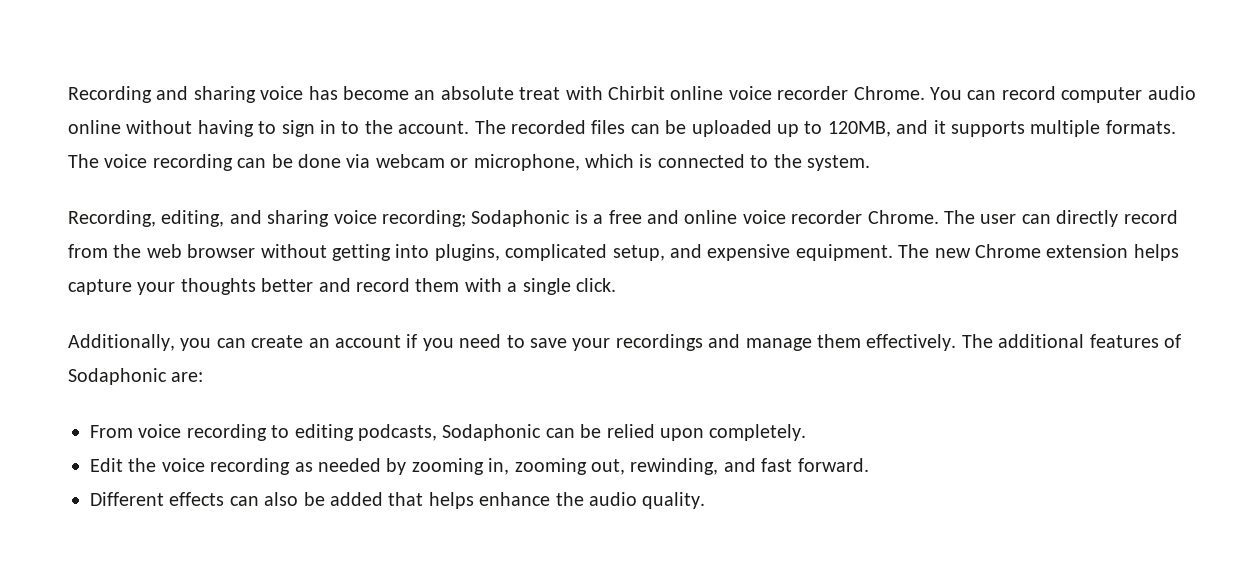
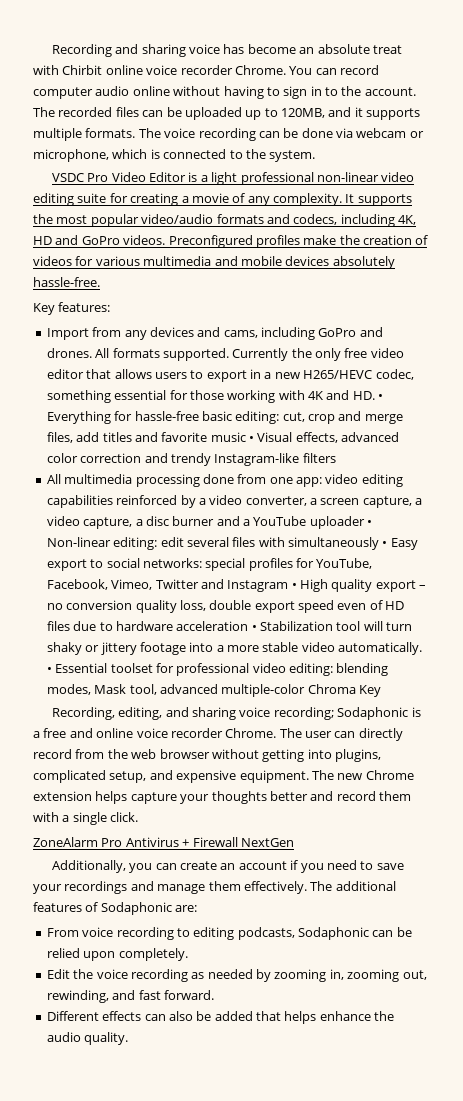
(870, 163) none -> [51,172,415,185] [33,193,412,206] [33,214,416,227] [33,235,429,248] [33,256,395,269] [33,277,100,287] [33,302,111,315] [46,327,383,340] [46,348,404,361] [46,369,414,382] [46,390,384,403] [46,411,403,424] [46,432,400,443] [46,453,336,466] [46,474,403,487] [46,495,423,508] [46,516,373,529] [46,537,418,550] [46,558,373,571] [46,579,427,592] [46,600,405,613] [46,621,413,631] [46,642,423,655] [46,663,389,676] [46,684,381,697] // VSDC Pro Video Editor is a light professional non-linear video editing suite for creating a movie of any complexity. It supports the most popular video/audio formats and codecs, including 4K, HD and GoPro videos. Preconfigured profiles make the creation of videos for various multimedia and mobile devices absolutely hassle-free. // Key features: // Import from any devices and cams, including GoPro and drones. All formats supported. Сurrently the only free video editor that allows users to export in a new H265/HEVC codec, something essential for those working with 4K and HD. • Everything for hassle-free basic editing: cut, crop and merge files, add titles and favorite music • Visual effects, advanced color correction and trendy Instagram-like filters // All multimedia processing done from one app: video editing capabilities reinforced by a video converter, a screen capture, a video capture, a disc burner and a YouTube uploader • Non-linear editing: edit several files with simultaneously • Easy export to social networks: special profiles for YouTube, Facebook, Vimeo, Twitter and Instagram • High quality export – no conversion quality loss, double export speed even of HD files due to hardware acceleration • Stabilization tool will turn shaky or jittery footage into a more stable video automatically. • Essential toolset for professional video editing: blending modes, Mask tool, advanced multiple-color Chroma Key
(616, 285) none -> [33,837,294,847] // ZoneAlarm Pro Antivirus + Firewall NextGen

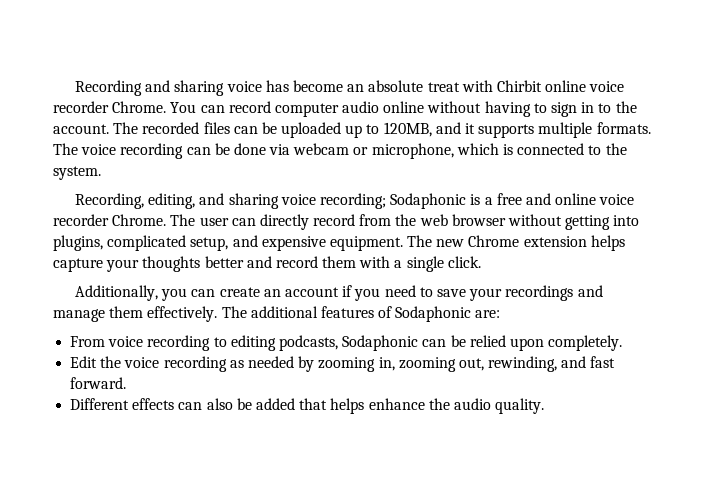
[51,172,415,185] [33,193,412,206] [33,214,416,227] [33,235,429,248] [33,256,395,269] [33,277,100,287] [33,302,111,315] [46,327,383,340] [46,348,404,361] [46,369,414,382] [46,390,384,403] [46,411,403,424] [46,432,400,443] [46,453,336,466] [46,474,403,487] [46,495,423,508] [46,516,373,529] [46,537,418,550] [46,558,373,571] [46,579,427,592] [46,600,405,613] [46,621,413,631] [46,642,423,655] [46,663,389,676] [46,684,381,697] // VSDC Pro Video Editor is a light professional non-linear video editing suite for creating a movie of any complexity. It supports the most popular video/audio formats and codecs, including 4K, HD and GoPro videos. Preconfigured profiles make the creation of videos for various multimedia and mobile devices absolutely hassle-free. // Key features: // Import from any devices and cams, including GoPro and drones. All formats supported. Сurrently the only free video editor that allows users to export in a new H265/HEVC codec, something essential for those working with 4K and HD. • Everything for hassle-free basic editing: cut, crop and merge files, add titles and favorite music • Visual effects, advanced color correction and trendy Instagram-like filters // All multimedia processing done from one app: video editing capabilities reinforced by a video converter, a screen capture, a video capture, a disc burner and a YouTube uploader • Non-linear editing: edit several files with simultaneously • Easy export to social networks: special profiles for YouTube, Facebook, Vimeo, Twitter and Instagram • High quality export – no conversion quality loss, double export speed even of HD files due to hardware acceleration • Stabilization tool will turn shaky or jittery footage into a more stable video automatically. • Essential toolset for professional video editing: blending modes, Mask tool, advanced multiple-color Chroma Key -> (101, 173) none
[33,837,294,847] // ZoneAlarm Pro Antivirus + Firewall NextGen -> (481, 262) none

